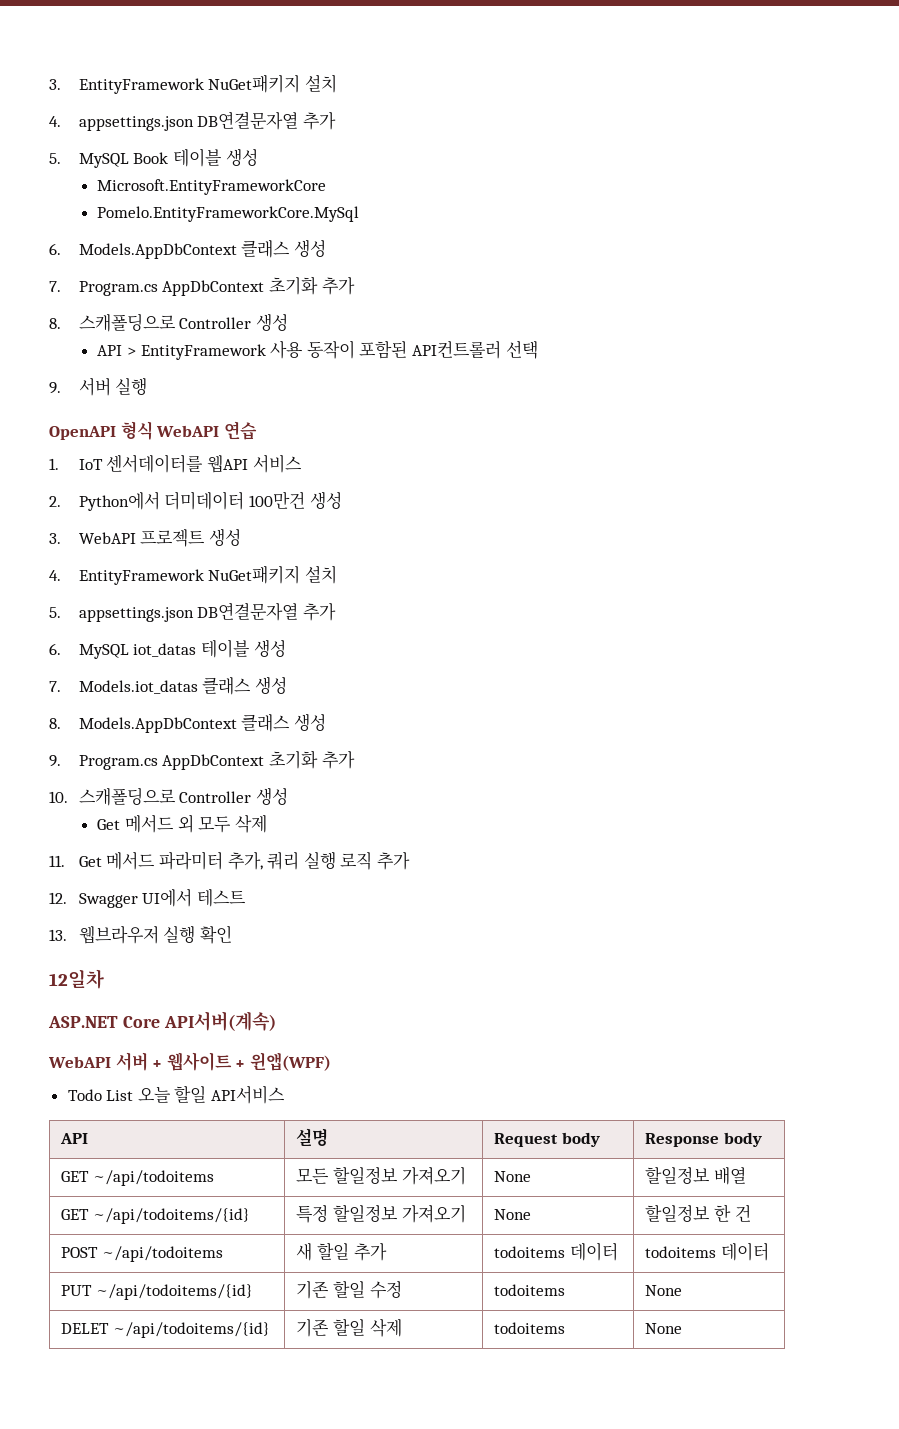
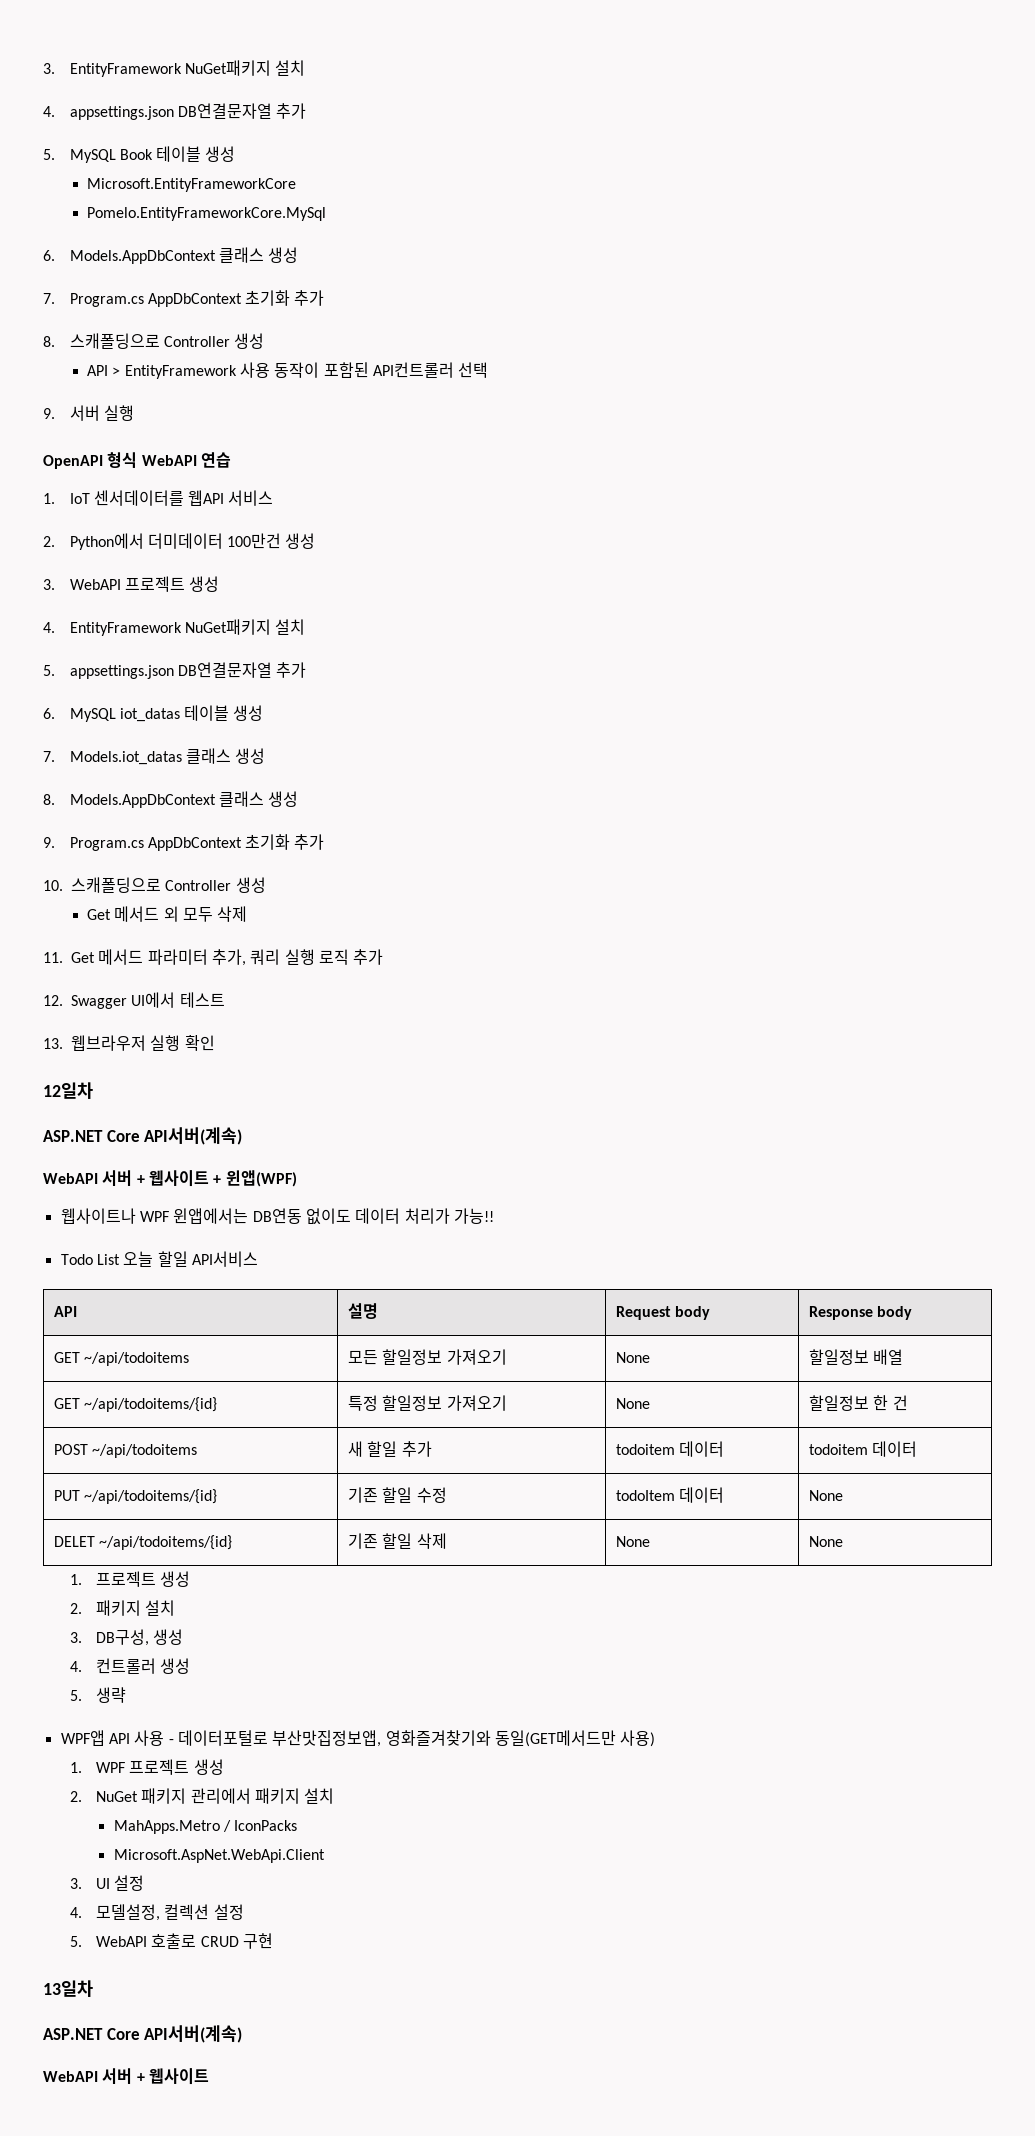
(331, 1061) none -> [60,1208,494,1225] // 웹사이트나 WPF 윈앱에서는 DB연동 없이도 데이터 처리가 가능!!
[494,1242,619,1261] [645,1246,717,1258] todoitems 데이터 | todoitems -> [615,1441,725,1457] [808,1444,868,1455] todoitem 데이터 | todoitem
[494,1284,566,1296] todoitems -> [615,1487,725,1503] todoItem 데이터
[494,1322,566,1334] [645,1323,683,1334] | todoitems | None -> [615,1536,650,1547] [808,1536,843,1547] [69,1571,191,1587] [69,1600,176,1616] [69,1629,184,1646] [69,1658,191,1674] [69,1687,127,1703] [60,1730,656,1747] [69,1759,224,1775] [69,1788,335,1804] [113,1820,298,1834] [113,1849,325,1863] [69,1875,145,1891] [69,1904,244,1921] [69,1933,273,1949] [43,1980,93,1997] [43,2025,243,2043] [43,2068,209,2085] | None | None // 1. 프로젝트 생성 // 2. 패키지 설치 // 3. DB구성, 생성 // 4. 컨트롤러 생성 // 5. 생략 // WPF앱 API 사용 - 데이터포털로 부산맛집정보앱, 영화즐겨찾기와 동일(GET메서드만 사용) // 1. WPF 프로젝트 생성 // 2. NuGet 패키지 관리에서 패키지 설치 // MahApps.Metro / IconPacks // Microsoft.AspNet.WebApi.Client // 3. UI 설정 // 4. 모델설정, 컬렉션 설정 // 5. WebAPI 호출로 CRUD 구현 // 13일차 // ASP.NET Core API서버(계속) // WebAPI 서버 + 웹사이트

